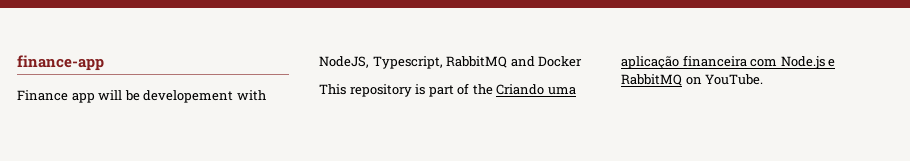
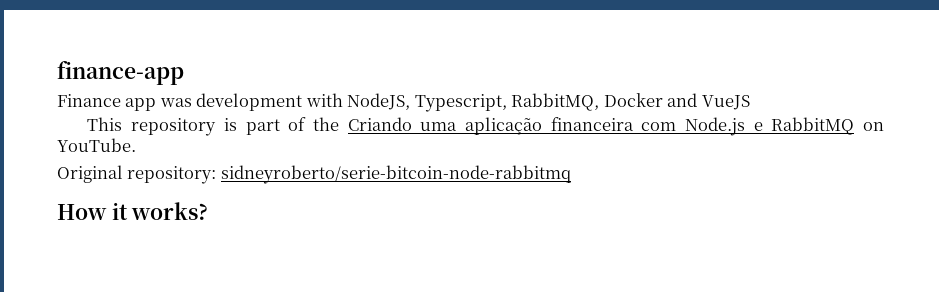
[98,90,266,103] [319,56,583,69] will be developement with NodeJS, Typescript, RabbitMQ and Docker -> [159,93,750,112] was development with NodeJS, Typescript, RabbitMQ, Docker and VueJS
(764, 79) none -> [57,165,571,184] [57,202,209,220] // Original repository: sidneyroberto/serie-bitcoin-node-rabbitmq // How it works?

